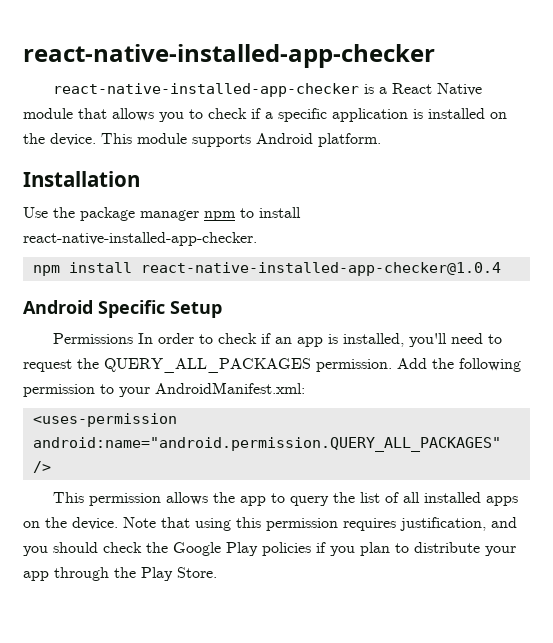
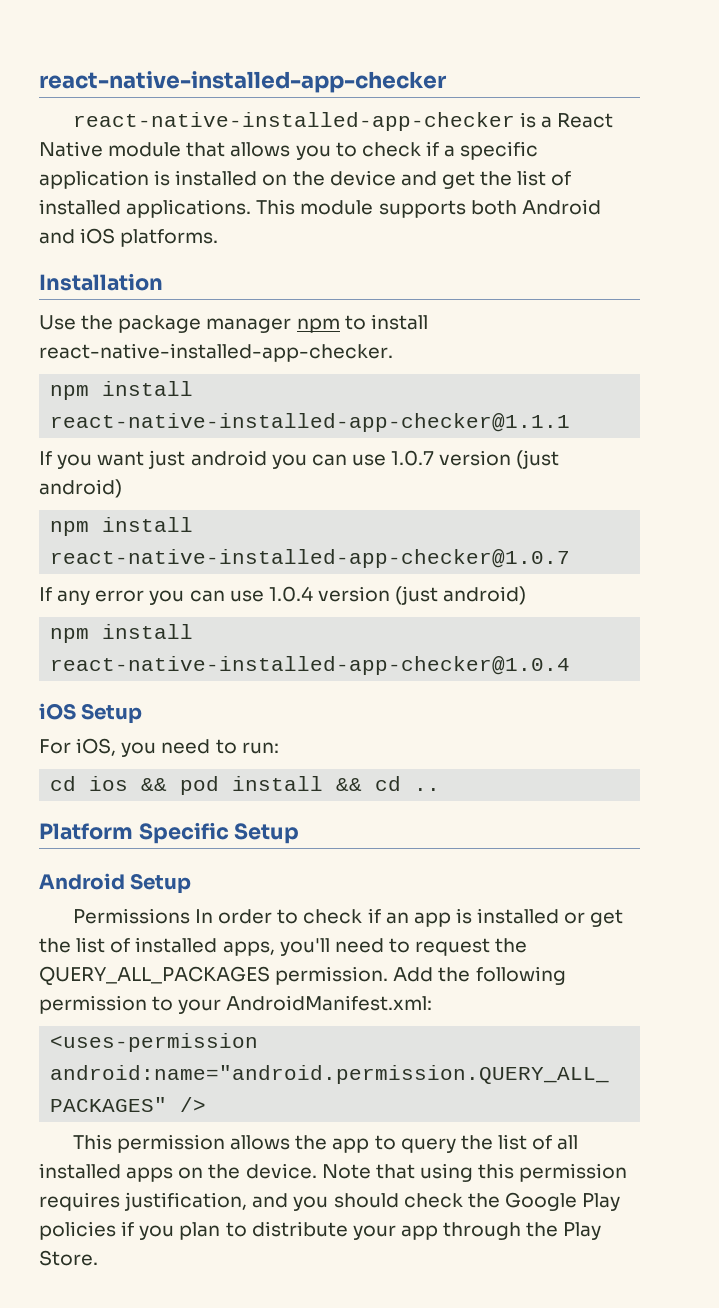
[50,133,381,147] device. This module supports Android platform. -> [329,170,572,189] [39,199,601,218] [39,228,219,247] device and get the list of installed applications. This module supports both Android and iOS platforms.
[140,262,501,276] [23,300,165,318] react-native-installed-app-checker@1.0.4 // Android Specific -> [50,413,571,432] [39,450,560,469] [39,479,122,498] [50,517,194,536] [50,549,571,568] [39,586,527,605] [50,624,194,643] [50,656,571,675] [39,703,143,724] [39,738,279,757] [50,776,441,795] [39,822,300,844] [39,873,125,890] react-native-installed-app-checker@1.1.1 // If you want just android you can use 1.0.7 version (just android) // npm install react-native-installed-app-checker@1.0.7 // If any error you can use 1.0.4 version (just android) // npm install react-native-installed-app-checker@1.0.4 // iOS Setup // For iOS, you need to run: // cd ios && pod install && cd .. // Platform Specific Setup // Android
[342,333,404,347] installed, -> [477,908,624,927] [39,937,275,956] installed or get the list of installed apps,

